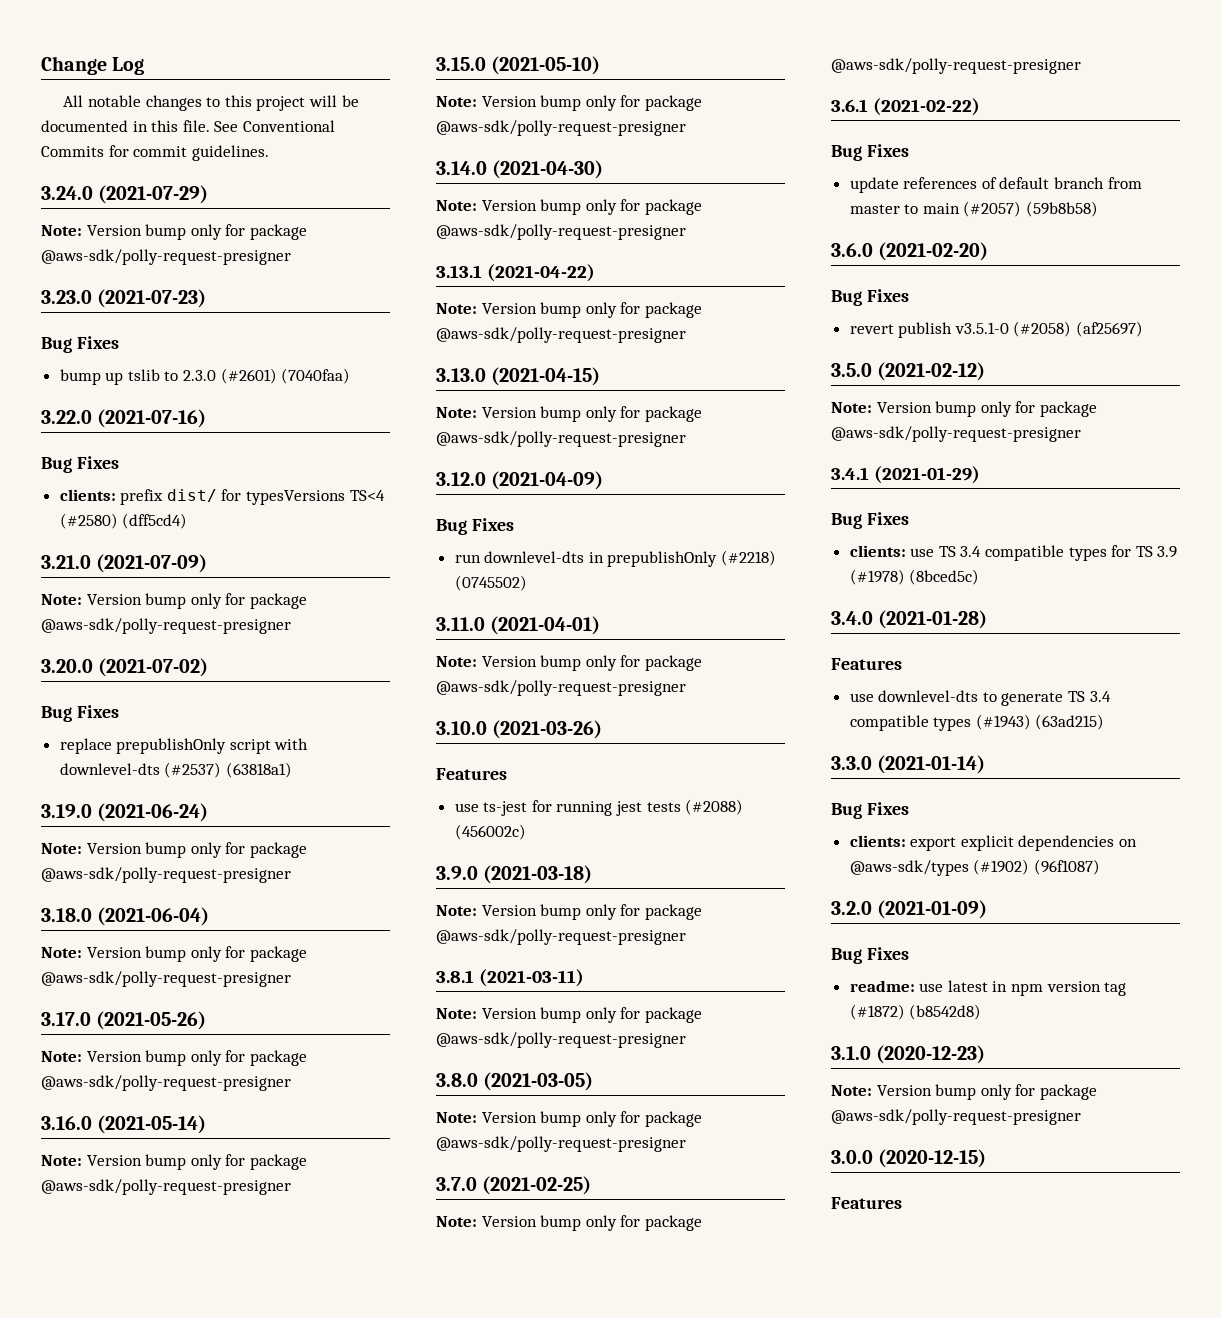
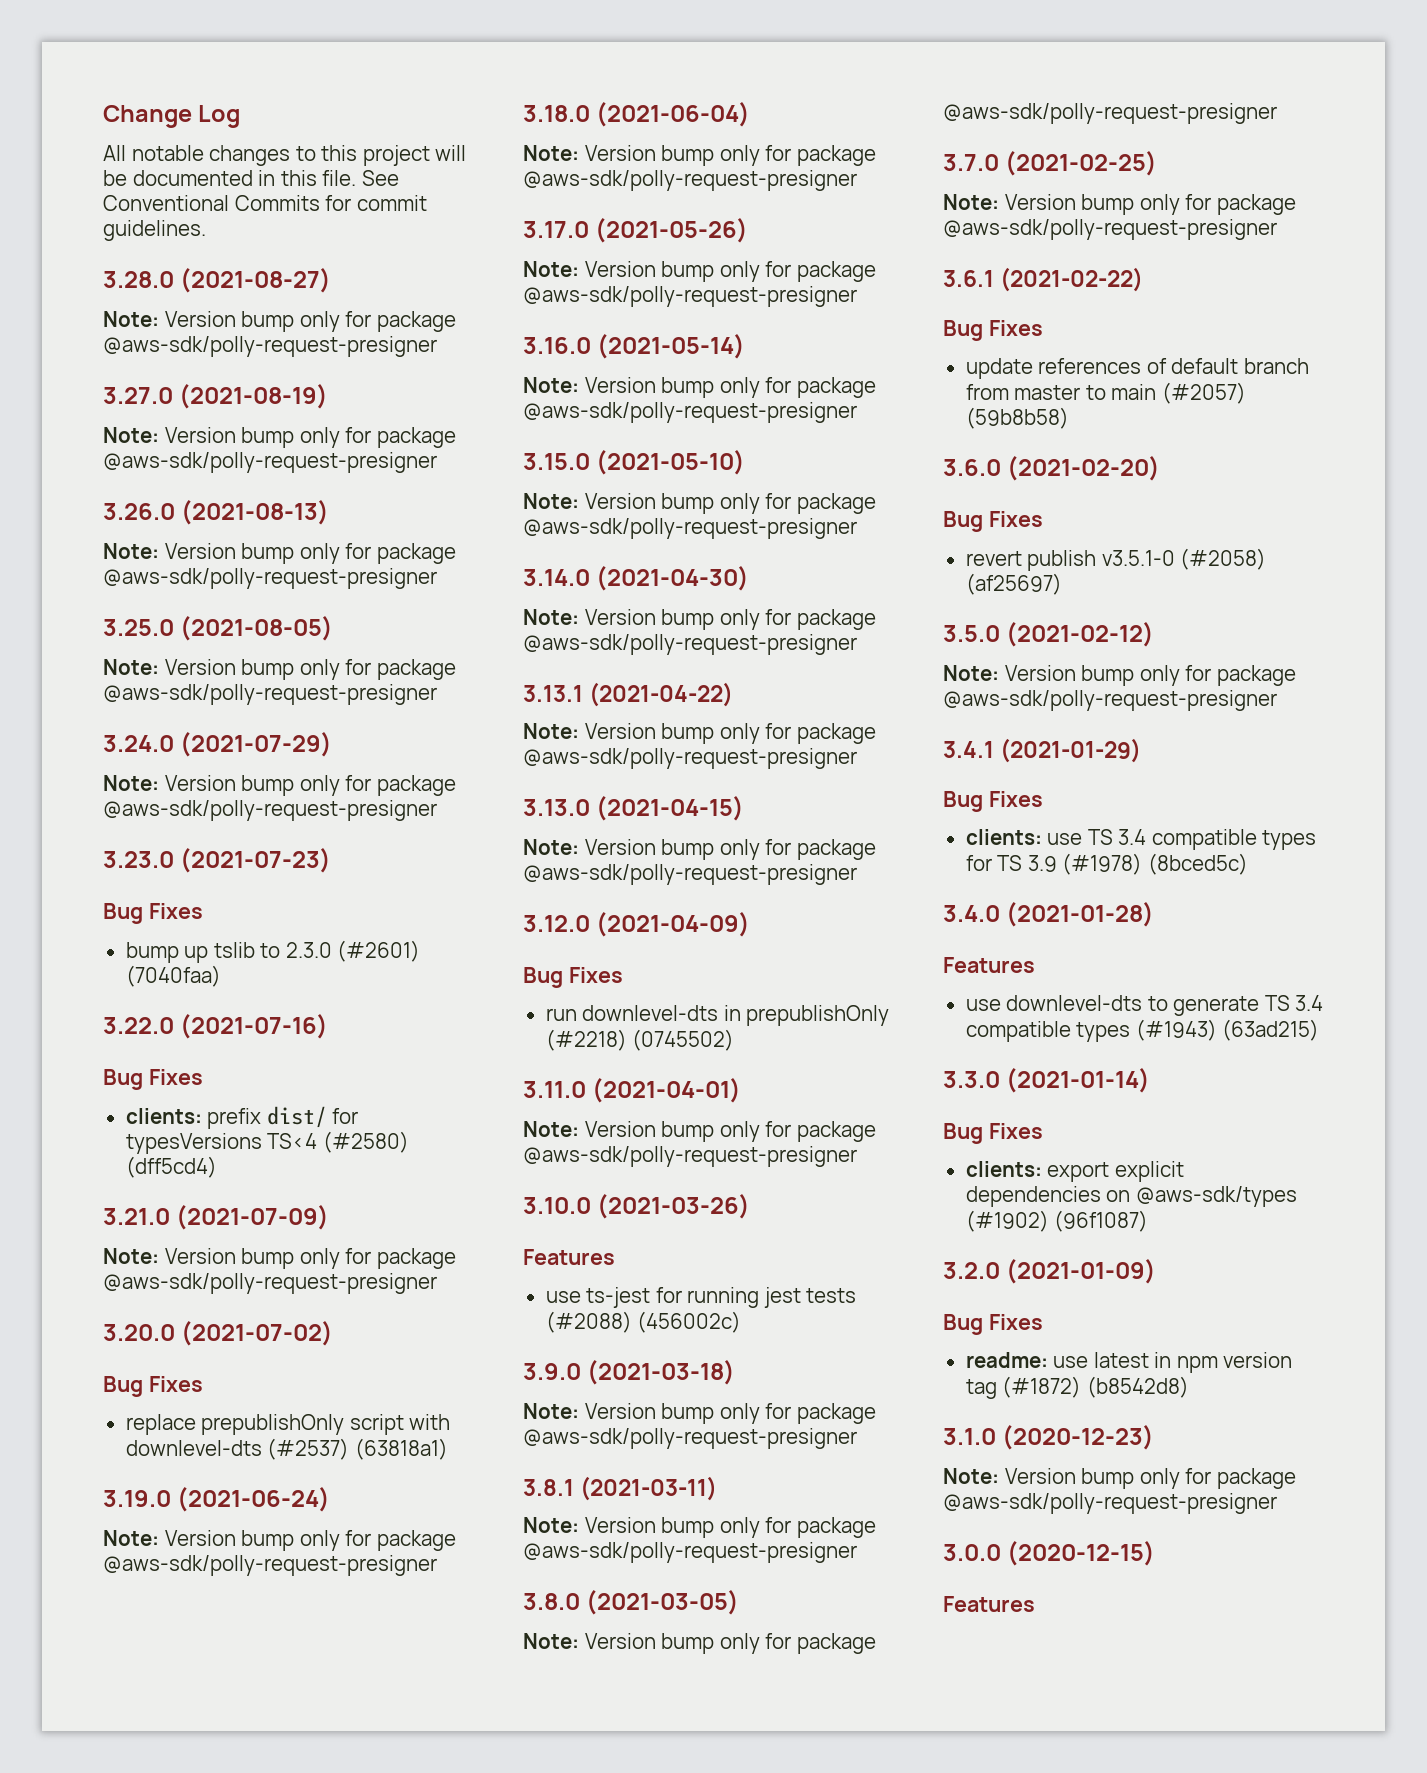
(269, 153) none -> [103,268,332,293] [103,311,456,332] [103,336,437,357] [103,384,329,409] [103,427,456,448] [103,452,437,473] [103,500,330,525] [103,543,456,564] [103,568,437,589] [103,616,334,641] [103,659,456,680] [103,684,437,705] // 3.28.0 (2021-08-27) // Note: Version bump only for package @aws-sdk/polly-request-presigner // 3.27.0 (2021-08-19) // Note: Version bump only for package @aws-sdk/polly-request-presigner // 3.26.0 (2021-08-13) // Note: Version bump only for package @aws-sdk/polly-request-presigner // 3.25.0 (2021-08-05) // Note: Version bump only for package @aws-sdk/polly-request-presigner

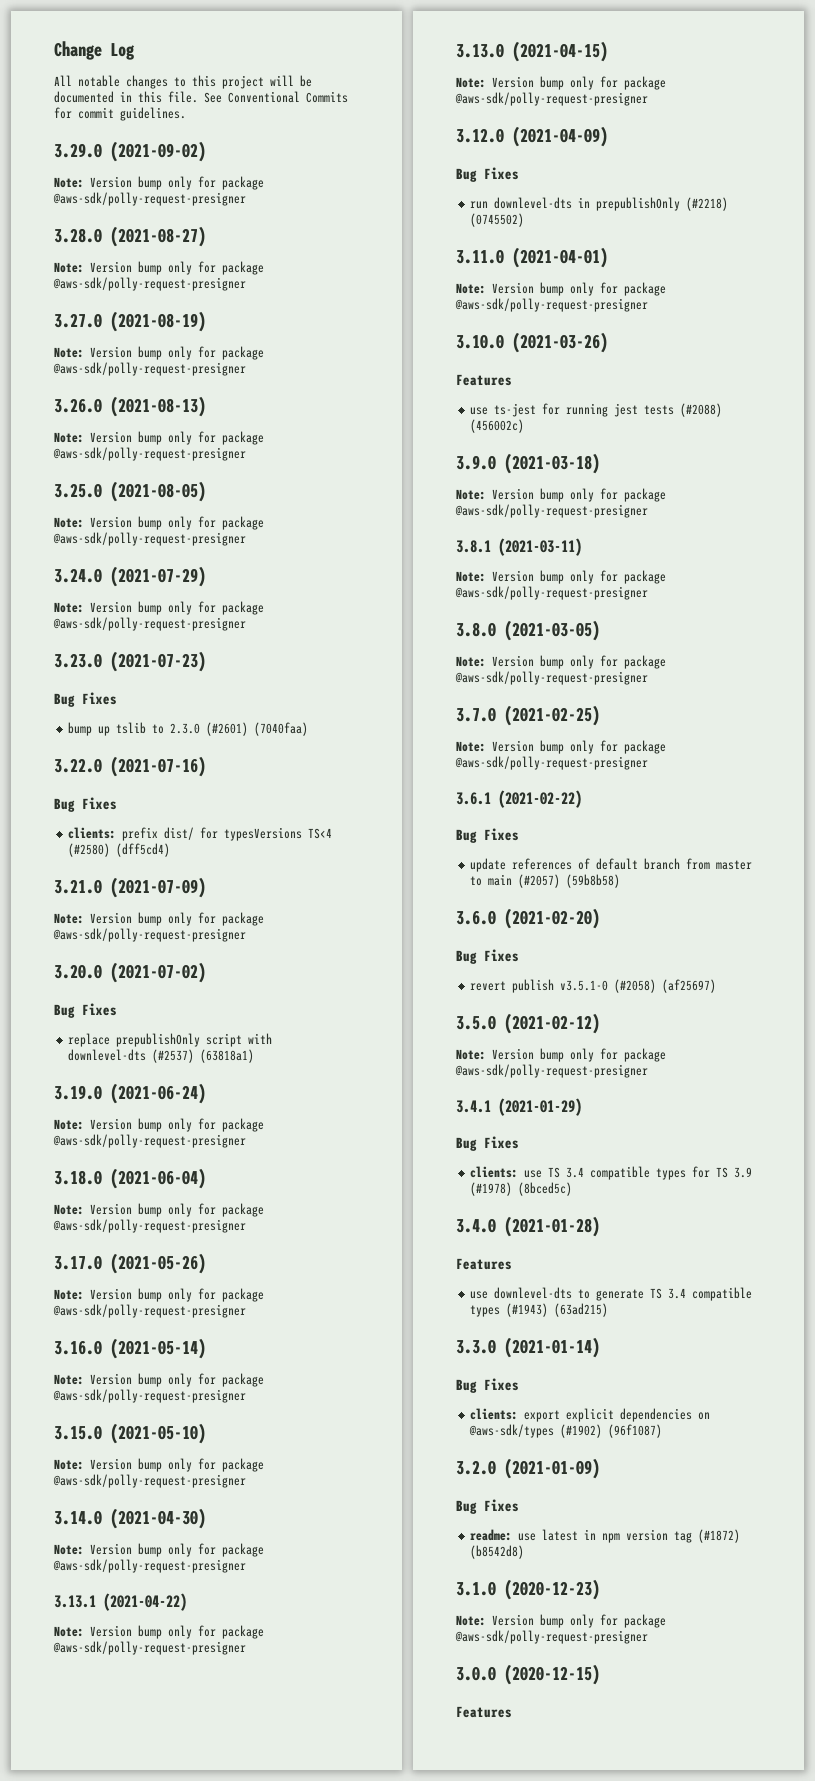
(206, 230) none -> [54,141,206,162] [54,176,264,190] [53,192,246,206] // 3.29.0 (2021-09-02) // Note: Version bump only for package @aws-sdk/polly-request-presigner

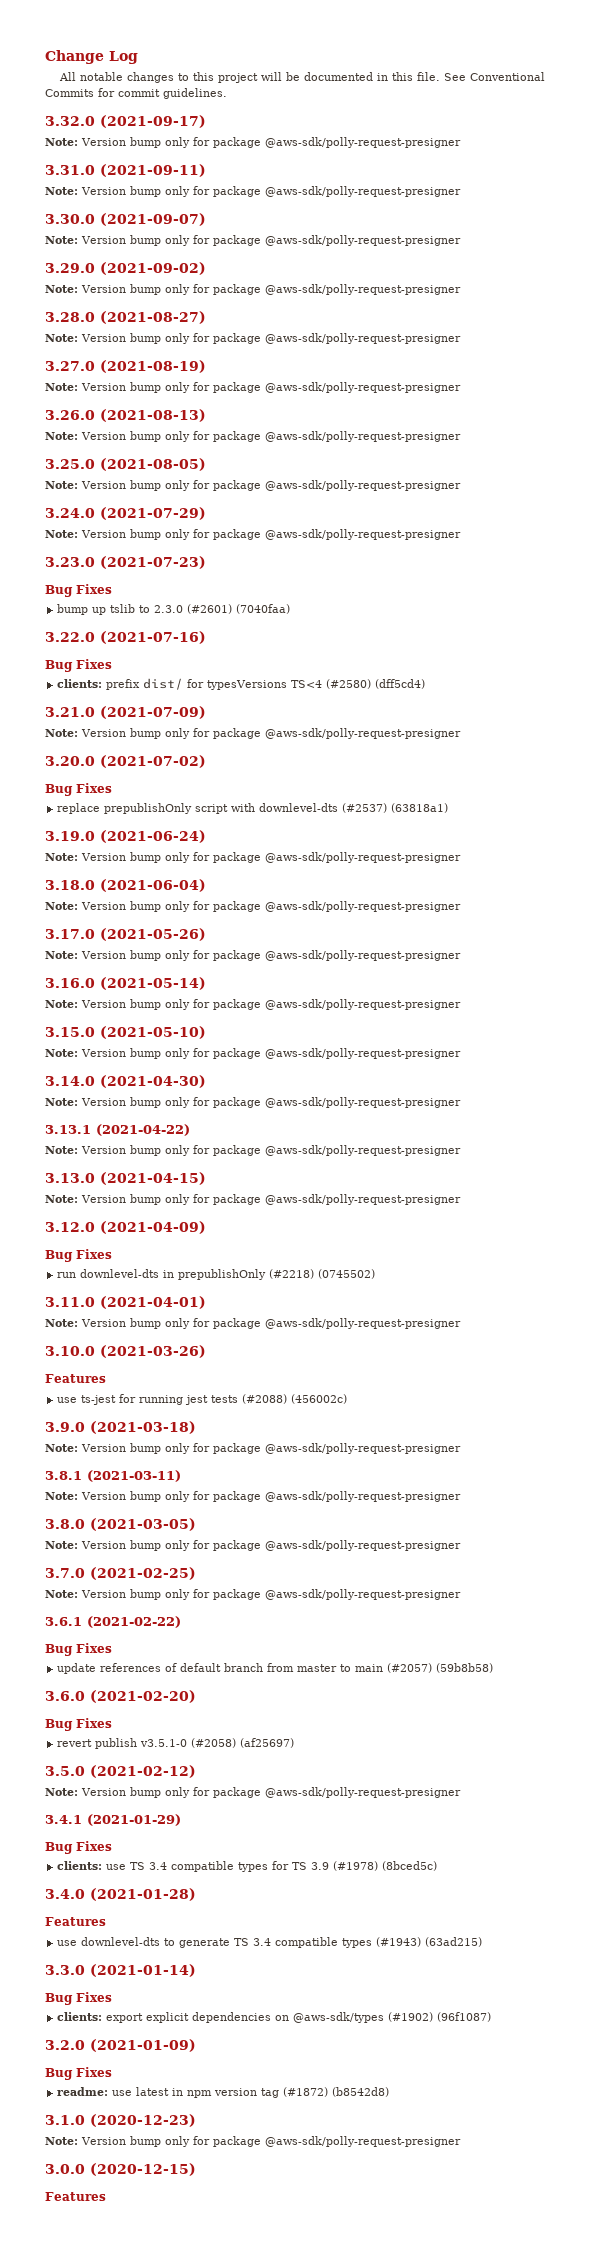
(186, 114) none -> [45,115,206,128] [45,137,461,148] [45,164,206,177] [45,186,461,197] [45,213,206,226] [45,235,461,246] // 3.32.0 (2021-09-17) // Note: Version bump only for package @aws-sdk/polly-request-presigner // 3.31.0 (2021-09-11) // Note: Version bump only for package @aws-sdk/polly-request-presigner // 3.30.0 (2021-09-07) // Note: Version bump only for package @aws-sdk/polly-request-presigner

